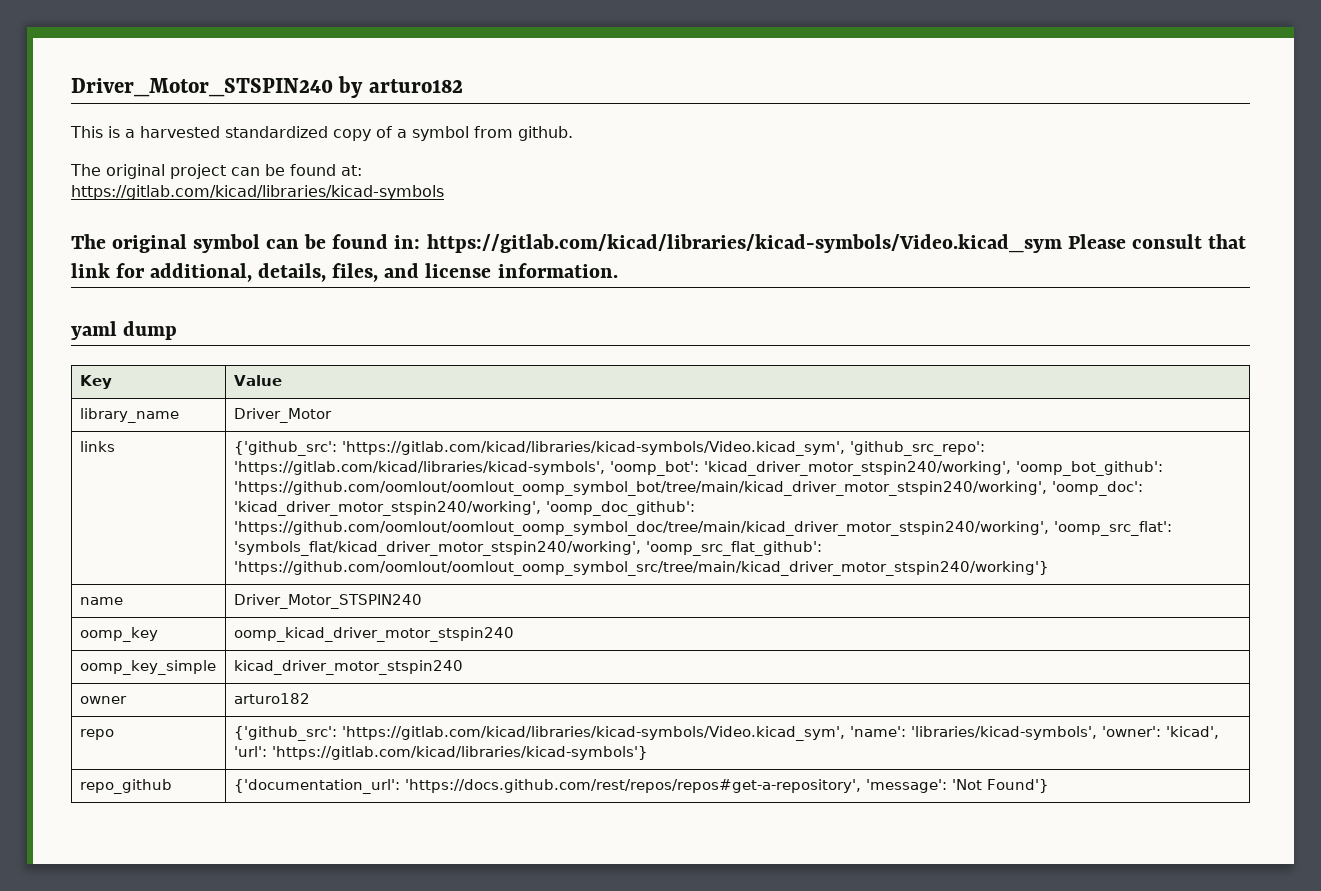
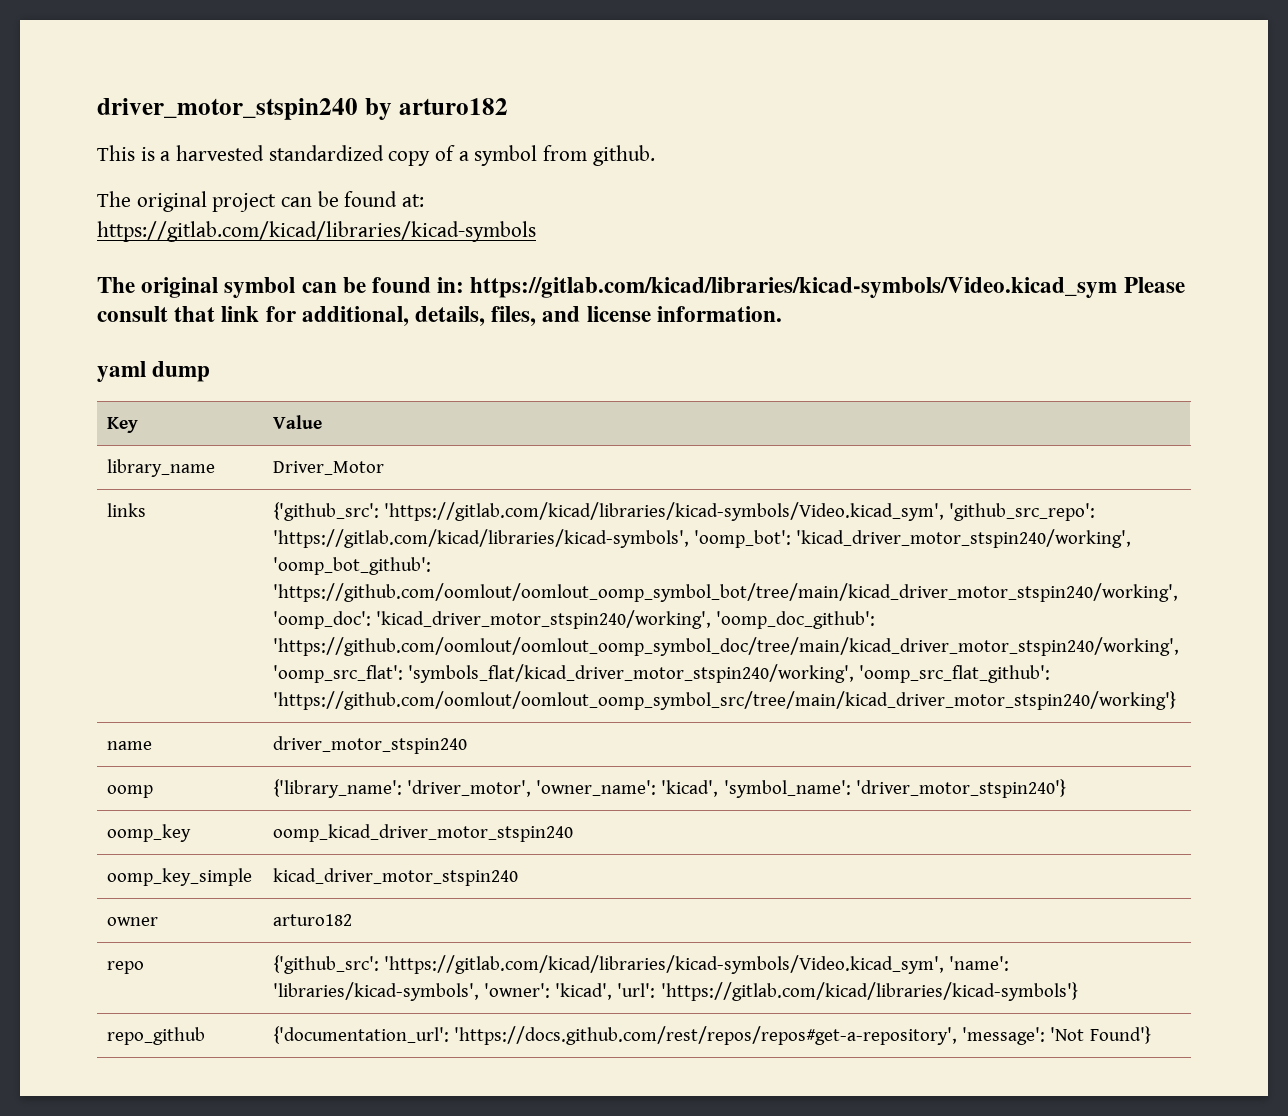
[71,78,333,97] Driver_Motor_STSPIN240 -> [97,98,358,120] driver_motor_stspin240
[233,594,422,609] Driver_Motor_STSPIN240 -> [273,736,468,754] [107,785,154,798] [273,779,1066,798] driver_motor_stspin240 // oomp | {'library_name': 'driver_motor', 'owner_name': 'kicad', 'symbol_name': 'driver_motor_stspin240'}

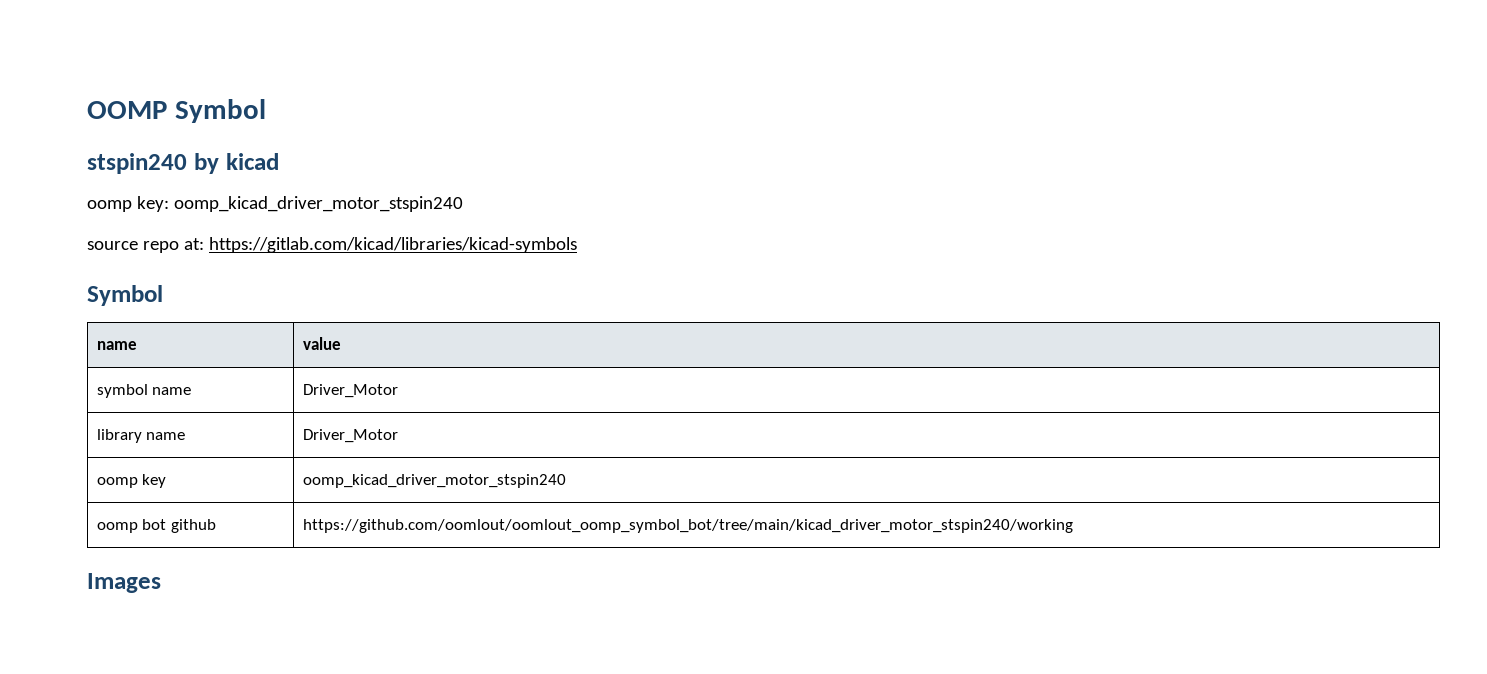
[97,98,508,120] [97,145,655,166] [97,191,398,212] driver_motor_stspin240 by arturo182 // This is a harvested standardized copy of a symbol from github. // The original project can be found -> [87,99,266,123] [87,153,279,174] [87,196,463,212] [87,241,179,253] OOMP Symbol // stspin240 by kicad // oomp key: oomp_kicad_driver_motor_stspin240 // source repo
(425, 200) // -> (204, 244) none
[97,277,1185,298] [97,306,782,327] [97,361,211,382] [107,417,139,433] [273,415,323,429] [107,459,216,477] [273,461,385,475] [107,503,147,517] [273,502,1096,521] [273,529,1132,548] [273,557,432,575] [273,583,1179,602] [273,610,876,629] [273,637,1180,656] [273,664,1051,683] [273,691,1177,710] [107,741,153,750] [273,736,468,754] [107,785,154,798] [273,779,1066,798] [107,824,192,842] [273,824,574,842] [107,868,253,886] [273,868,519,886] [107,917,159,926] [273,914,353,926] [107,961,145,974] [273,955,1010,974] [273,982,1078,1001] [107,1027,206,1045] [273,1026,1151,1045] The original symbol can be found in: https://gitlab.com/kicad/libraries/kicad-symbols/Video.kicad_sym Please consult that link for additional, details, files, and license information. // yaml dump // Key | Value // library_name | Driver_Motor // links | {'github_src': 'https://gitlab.com/kicad/libraries/kicad-symbols/Video.kicad_sym', 'github_src_repo': 'https://gitlab.com/kicad/libraries/kicad-symbols', 'oomp_bot': 'kicad_driver_motor_stspin240/working', 'oomp_bot_github': 'https://github.com/oomlout/oomlout_oomp_symbol_bot/tree/main/kicad_driver_motor_stspin240/working', 'oomp_doc': 'kicad_driver_motor_stspin240/working', 'oomp_doc_github': 'https://github.com/oomlout/oomlout_oomp_symbol_doc/tree/main/kicad_driver_motor_stspin240/working', 'oomp_src_flat': 'symbols_flat/kicad_driver_motor_stspin240/working', 'oomp_src_flat_github': 'https://github.com/oomlout/oomlout_oomp_symbol_src/tree/main/kicad_driver_motor_stspin240/working'} // name | driver_motor_stspin240 // oomp | {'library_name': 'driver_motor', 'owner_name': 'kicad', 'symbol_name': 'driver_motor_stspin240'} // oomp_key | oomp_kicad_driver_motor_stspin240 // oomp_key_simple | kicad_driver_motor_stspin240 // owner | arturo182 // repo | {'github_src': 'https://gitlab.com/kicad/libraries/kicad-symbols/Video.kicad_sym', 'name': 'libraries/kicad-symbols', 'owner': 'kicad', 'url': 'https://gitlab.com/kicad/libraries/kicad-symbols'} // repo_github | {'documentation_url': 'https://docs.github.com/rest/repos/repos#get-a-repository', 'message': 'Not Found'} -> [87,285,163,306] [97,341,138,350] [303,337,342,350] [97,384,192,398] [303,384,399,398] [97,429,186,443] [303,429,399,443] [97,474,167,488] [303,474,567,488] [97,519,216,533] [303,519,1074,533] [87,573,161,593] Symbol // name | value // symbol name | Driver_Motor // library name | Driver_Motor // oomp key | oomp_kicad_driver_motor_stspin240 // oomp bot github | https://github.com/oomlout/oomlout_oomp_symbol_bot/tree/main/kicad_driver_motor_stspin240/working // Images

